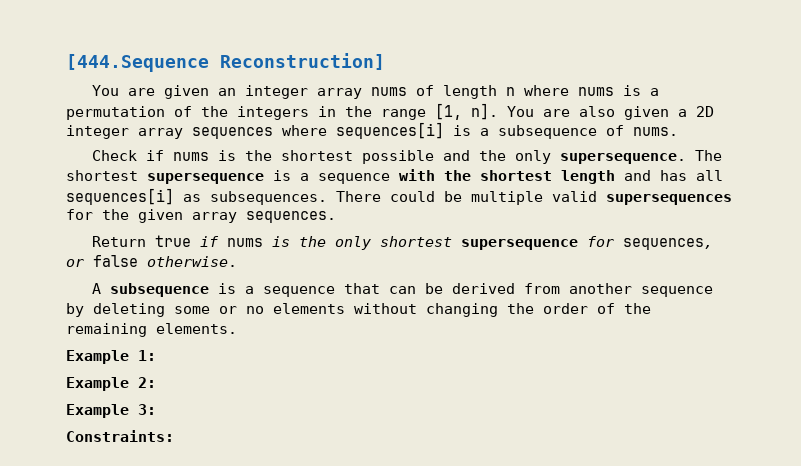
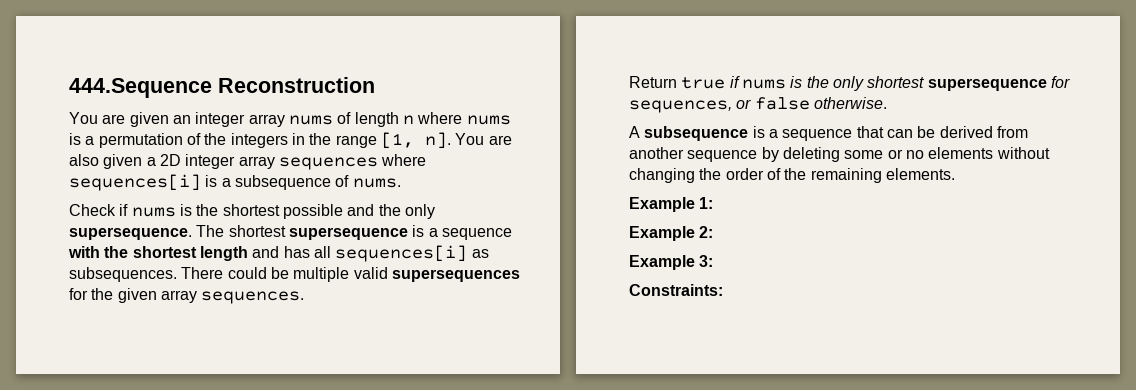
[66,53,385,72] [444.Sequence Reconstruction] -> [69,77,375,98] 444.Sequence Reconstruction

